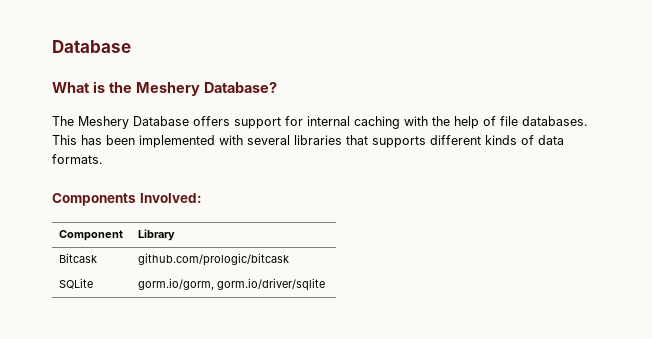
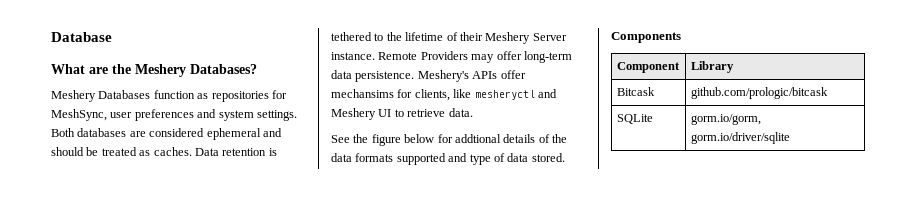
[92,81,105,93] is -> [89,67,108,74] are
[203,82,277,93] [52,116,588,129] [52,135,517,148] Database? // The Meshery Database offers support for internal caching with the help of file databases. This has been implemented with several libraries that supports different kinds -> [190,64,257,74] [51,90,287,102] [51,109,297,121] [51,128,282,140] [51,147,277,156] [331,32,567,44] [331,51,572,63] [331,70,526,82] [331,89,557,101] [331,108,473,120] [331,134,567,146] [331,153,491,165] Databases? // Meshery Databases function as repositories for MeshSync, user preferences and system settings. Both databases are considered ephemeral and should be treated as caches. Data retention is tethered to the lifetime of their Meshery Server instance. Remote Providers may offer long-term data persistence. Meshery's APIs offer mechansims for clients, like mesheryctl and Meshery UI to retrieve data. // See the figure below for addtional details of the data formats supported and type
[52,154,103,164] formats. -> [531,153,565,162] stored.
[139,193,202,203] Involved: -> (681, 37) none

